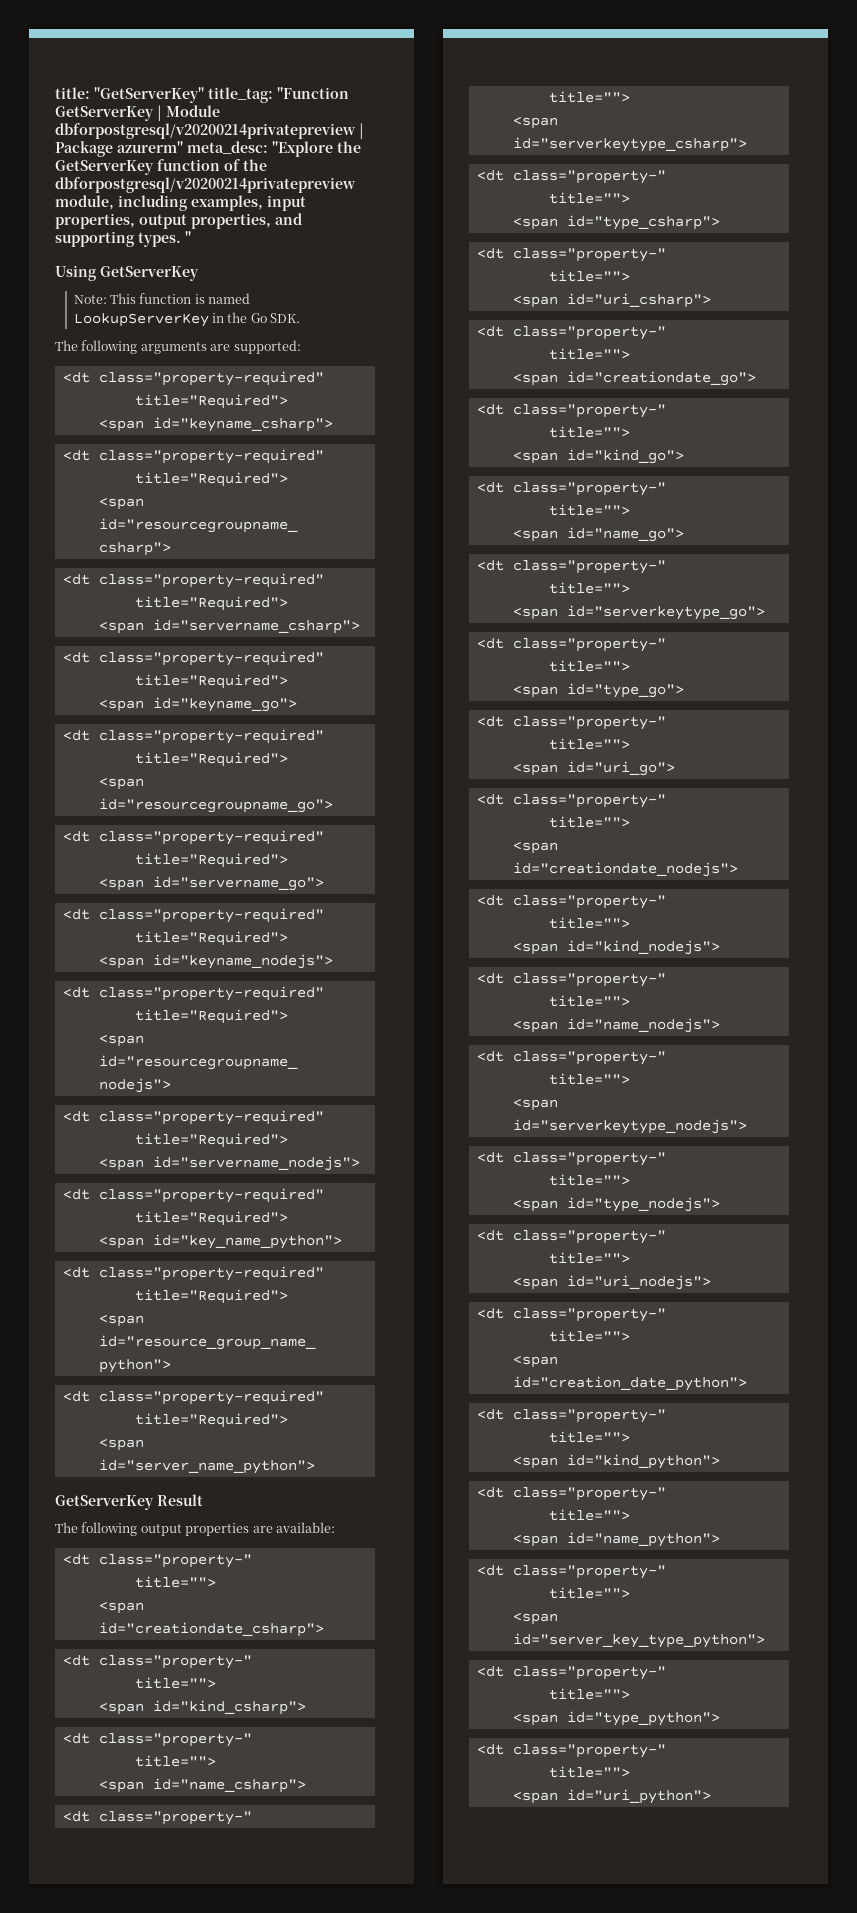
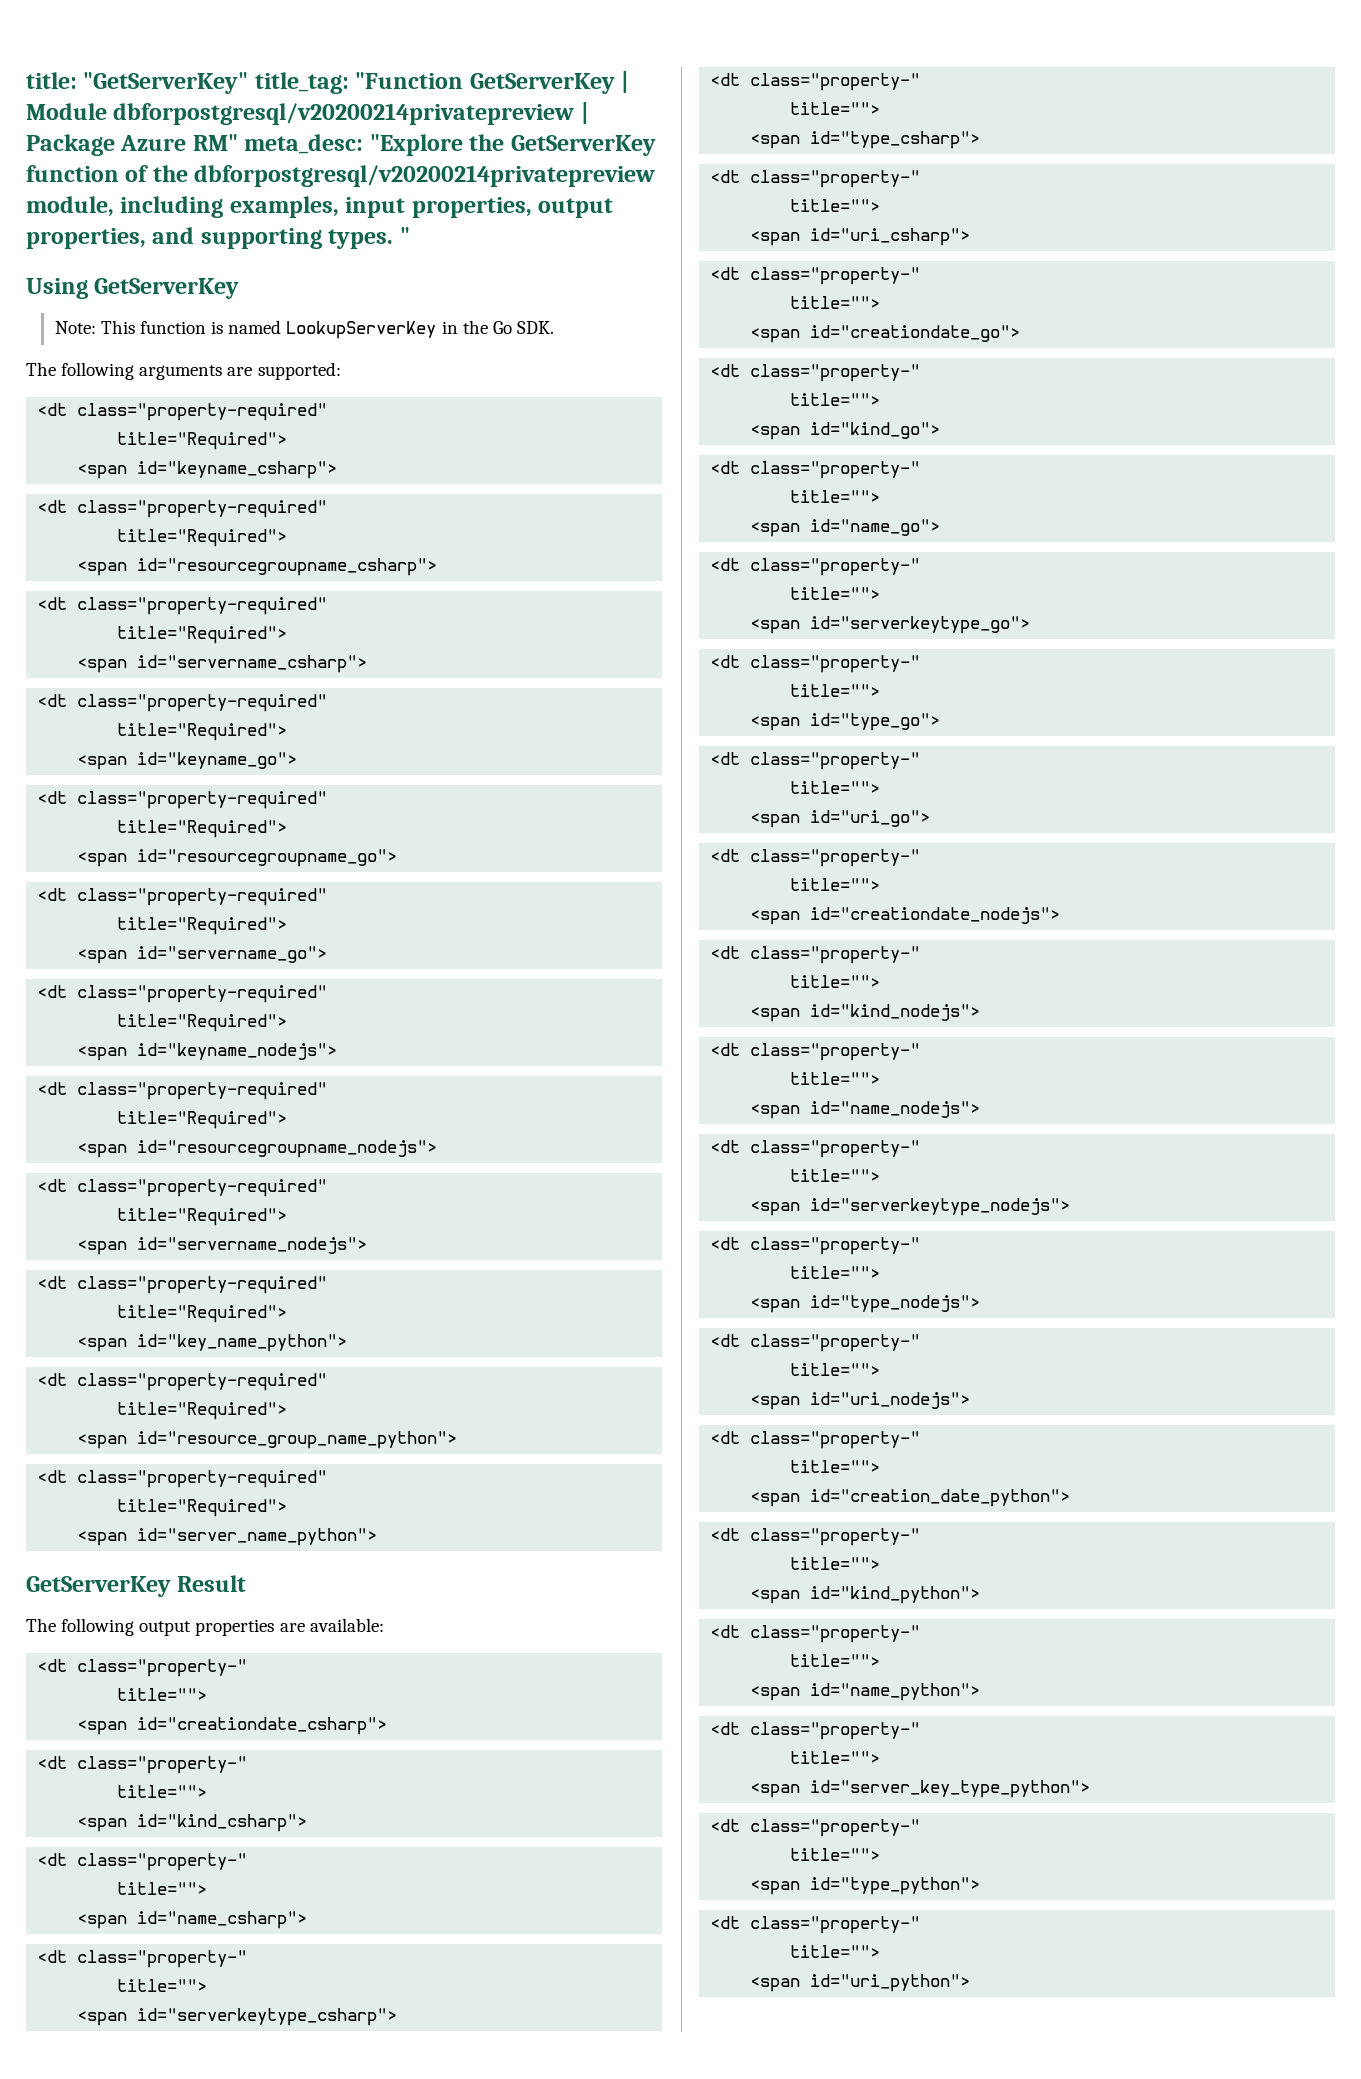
[117,141,183,153] azurerm" -> [120,134,238,151] Azure RM"

